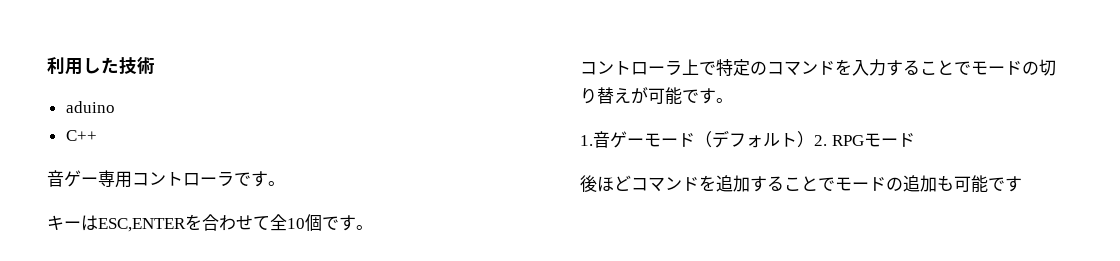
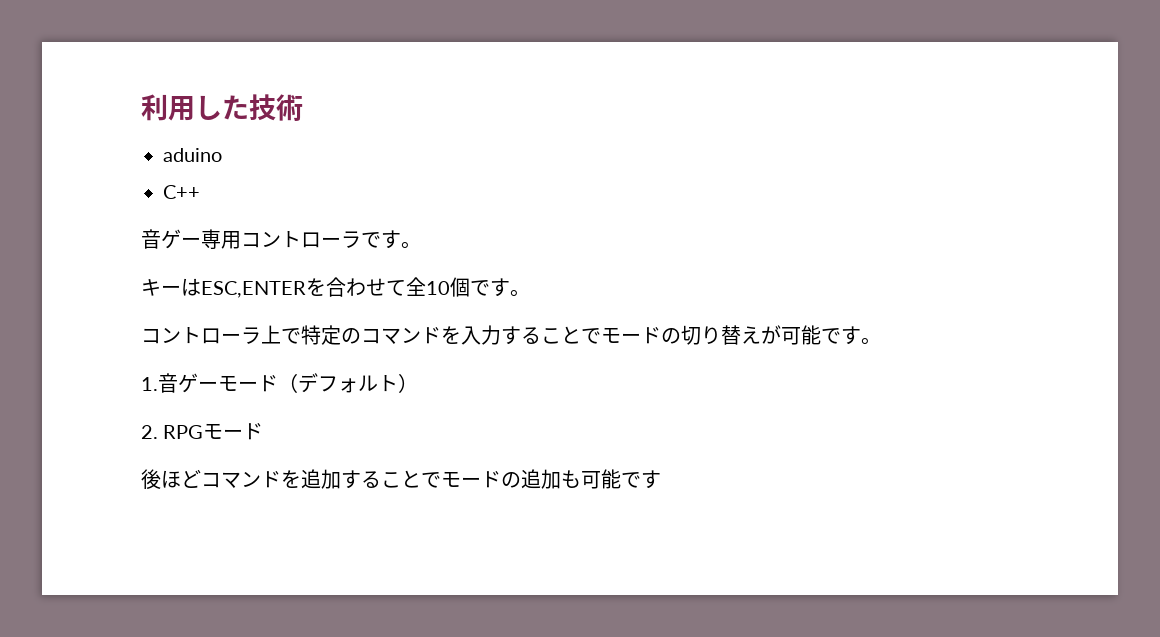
(814, 139) none -> (418, 383) //

